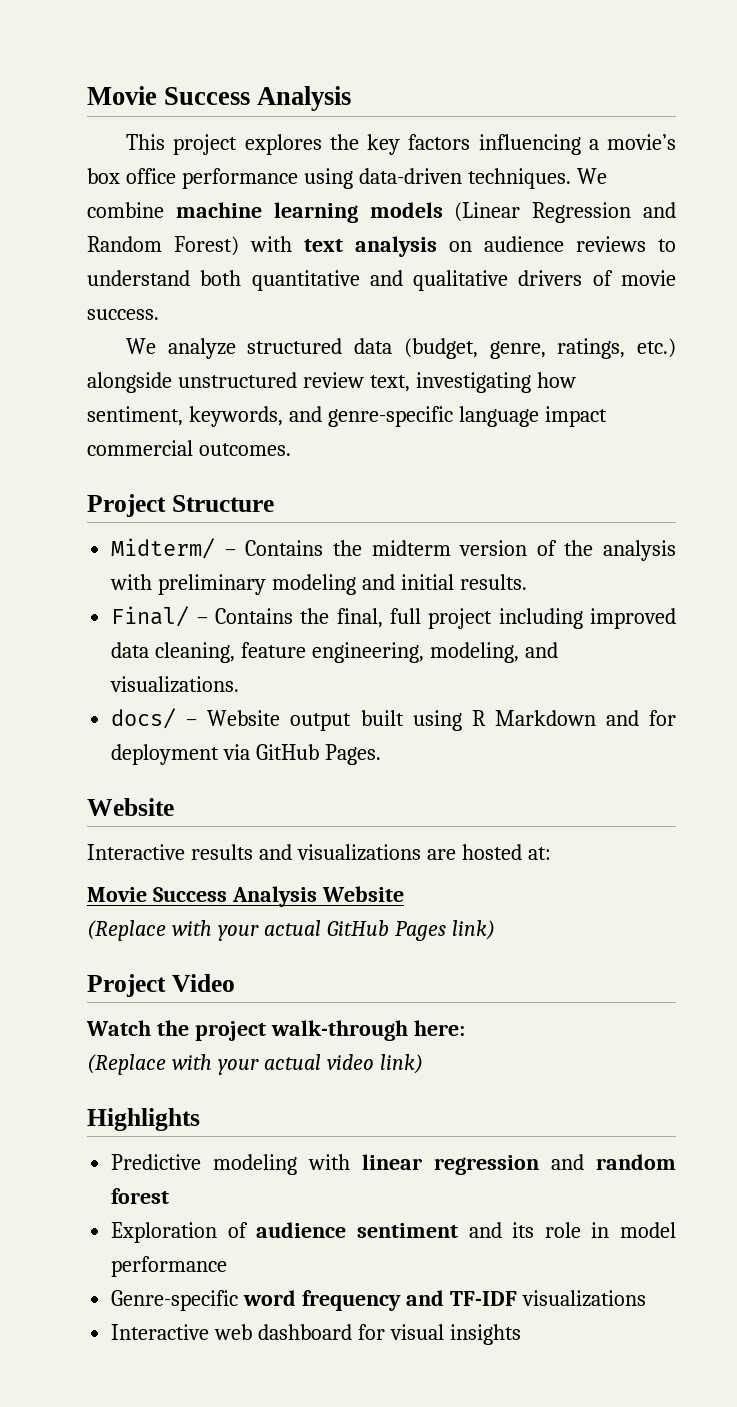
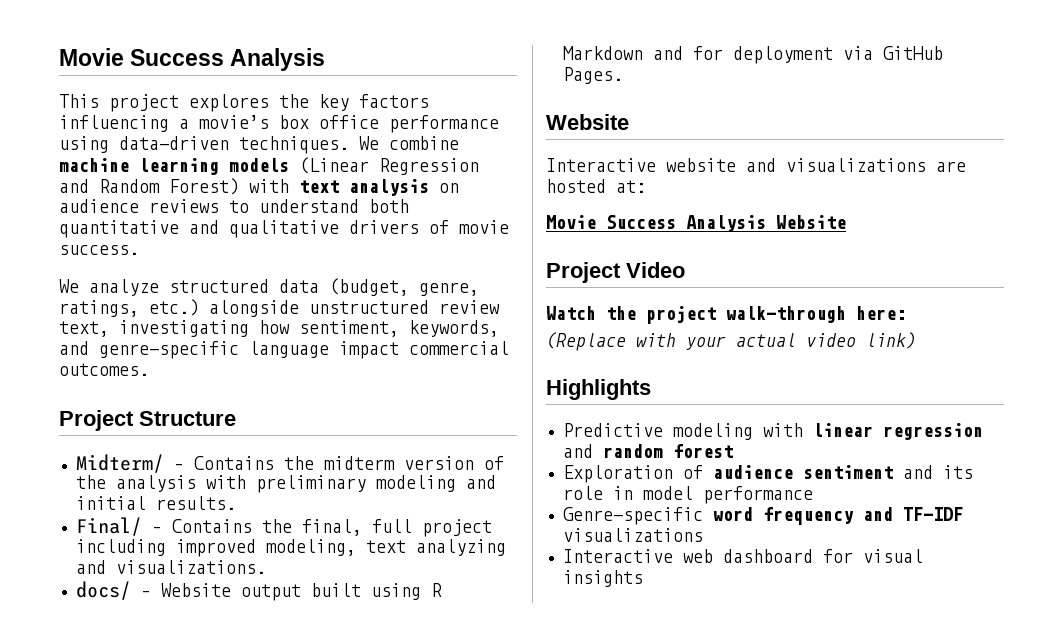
[111,642,519,663] data cleaning, feature engineering, modeling, -> [265,539,506,556] modeling, text analyzing
[190,844,253,860] results -> [666,158,736,172] website
[87,920,495,941] // (Replace with your actual GitHub Pages link) -> (846, 222) none

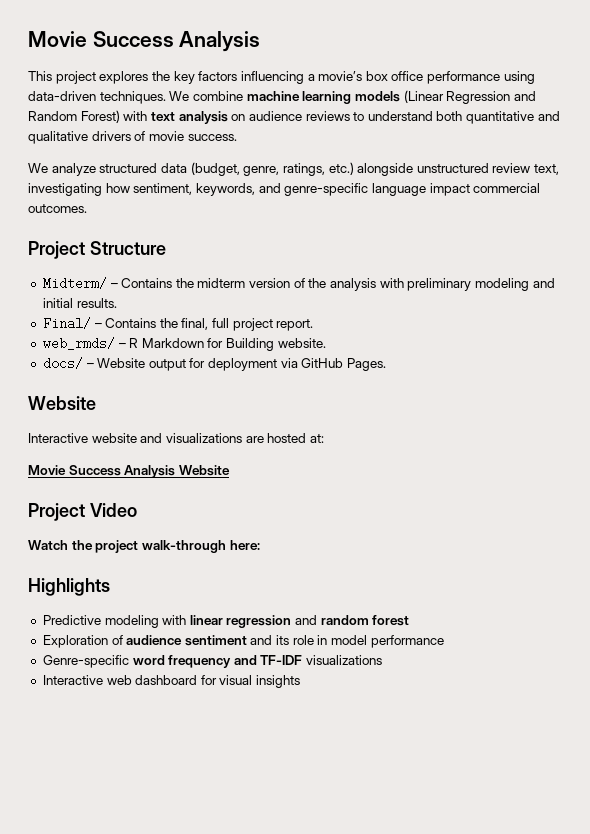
[75,539,506,557] [75,560,266,574] including improved modeling, text analyzing and visualizations. -> [276,319,314,331] [42,337,326,351] report. // web_rmds/ – R Markdown for Building website.
[310,583,442,600] [562,46,683,60] built using R Markdown and -> (186, 365) none
[546,332,916,351] // (Replace with your actual video link) -> (260, 545) none

